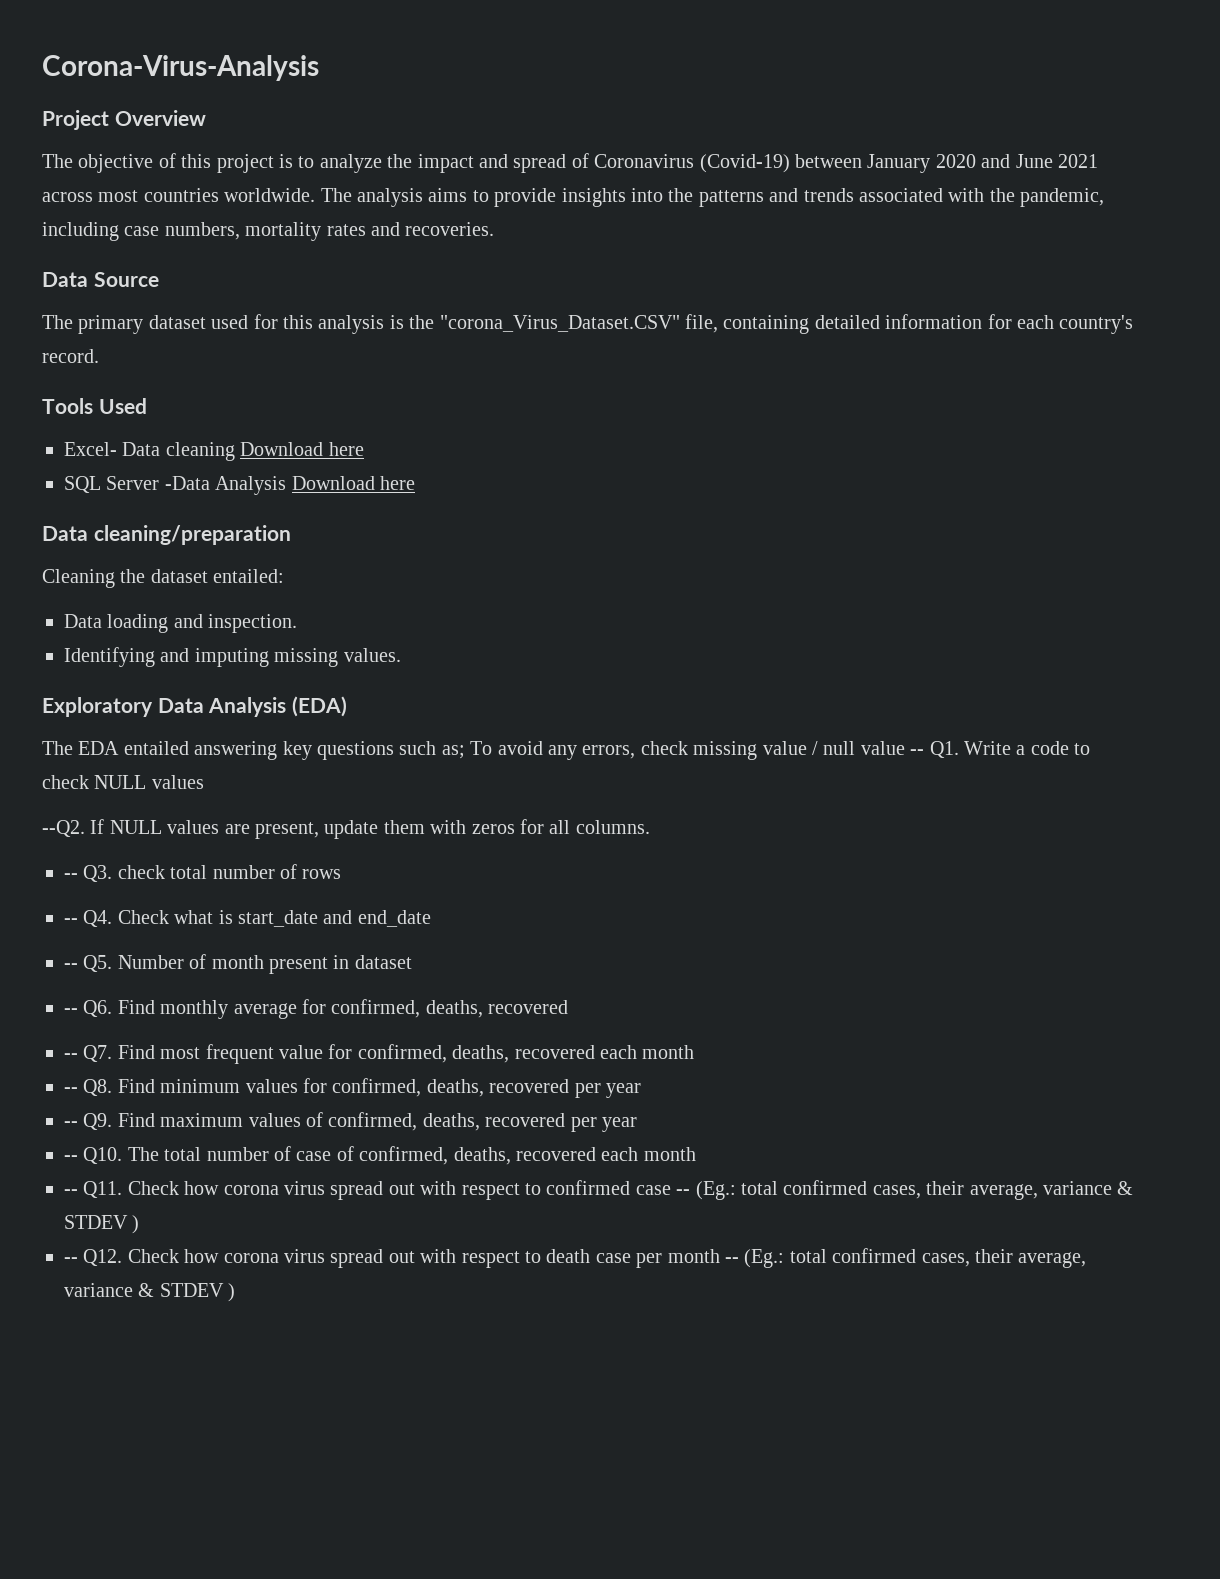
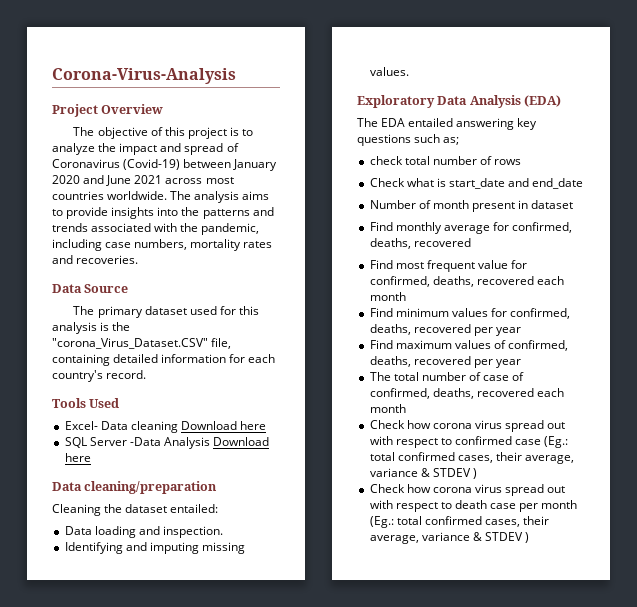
[470,741,1091,760] [42,775,204,789] [42,819,650,839] [64,865,113,882] To avoid any errors, check missing value / null value -- Q1. Write a code to check NULL values // --Q2. If NULL values are present, update them with zeros for all columns. // -- Q3. -> (460, 141) //
[64,910,113,927] -- Q4. -> (522, 162) none
[64,955,113,972] -- Q5. -> (584, 183) none
[64,1000,113,1017] -- Q6. -> (574, 204) none
[64,1045,113,1062] -- Q7. -> (471, 242) none
[64,1079,113,1096] -- Q8. -> (406, 296) none
[64,1113,113,1130] -- Q9. -> (521, 331) none
[64,1147,123,1164] -- Q10. -> (521, 363) none
[64,1181,123,1198] -- Q11. -> (406, 408) none
[676,1189,691,1195] -- -> (542, 442) none
[64,1249,123,1266] -- Q12. -> (477, 473) none
[724,1257,739,1263] -- -> (578, 504) none

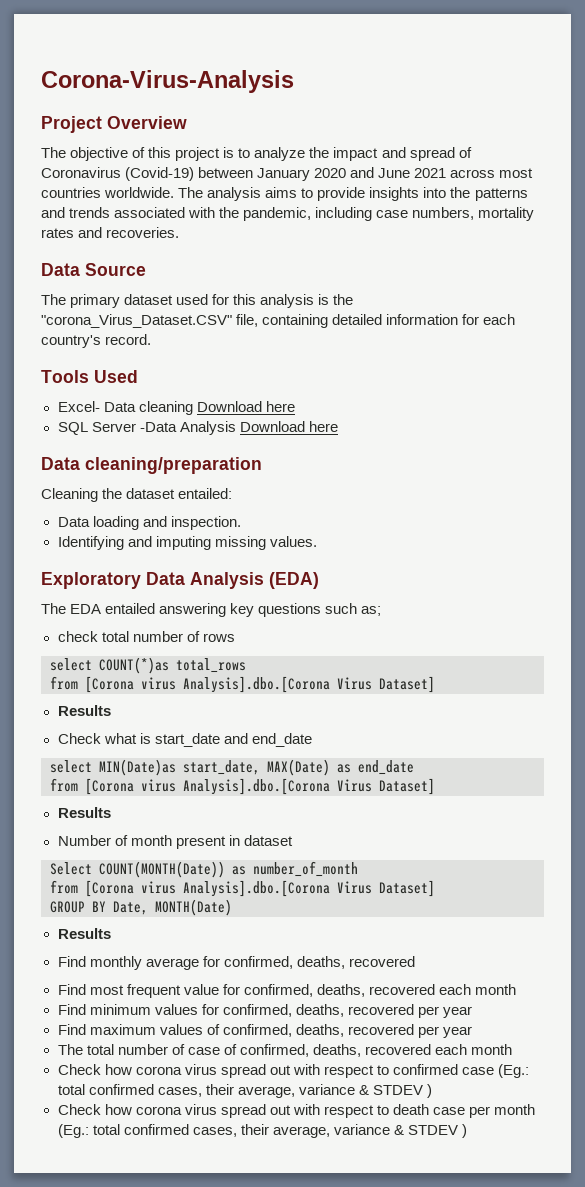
(522, 162) none -> [50,657,246,674] [50,676,435,693] [57,705,111,716] // select COUNT(*)as total_rows // from [Corona virus Analysis].dbo.[Corona Virus Dataset] // Results
(584, 183) none -> [50,759,414,776] [50,778,435,795] [57,807,111,818] // select MIN(Date)as start_date, MAX(Date) as end_date // from [Corona virus Analysis].dbo.[Corona Virus Dataset] // Results
(574, 204) none -> [50,861,358,878] [50,880,435,897] [50,899,232,916] [57,928,111,939] // Select COUNT(MONTH(Date)) as number_of_month // from [Corona virus Analysis].dbo.[Corona Virus Dataset] // GROUP BY Date, MONTH(Date) // Results

